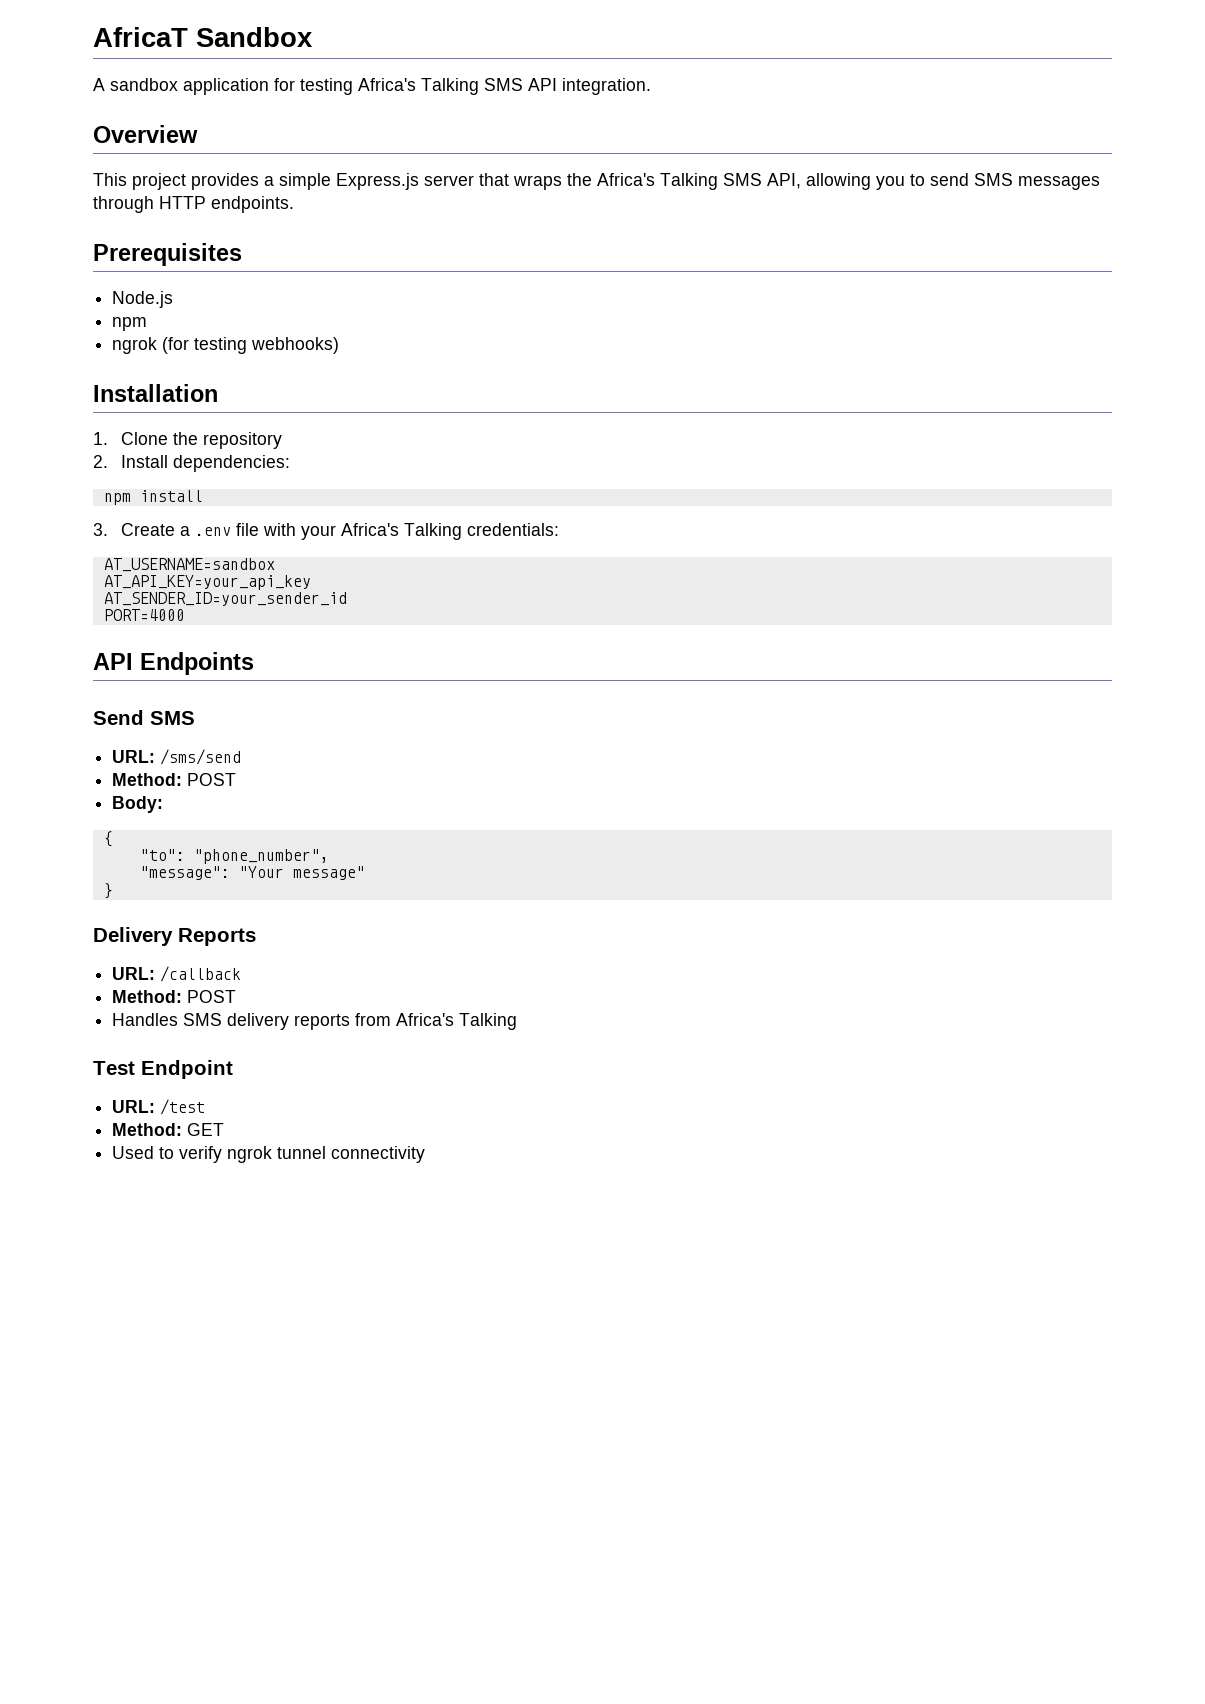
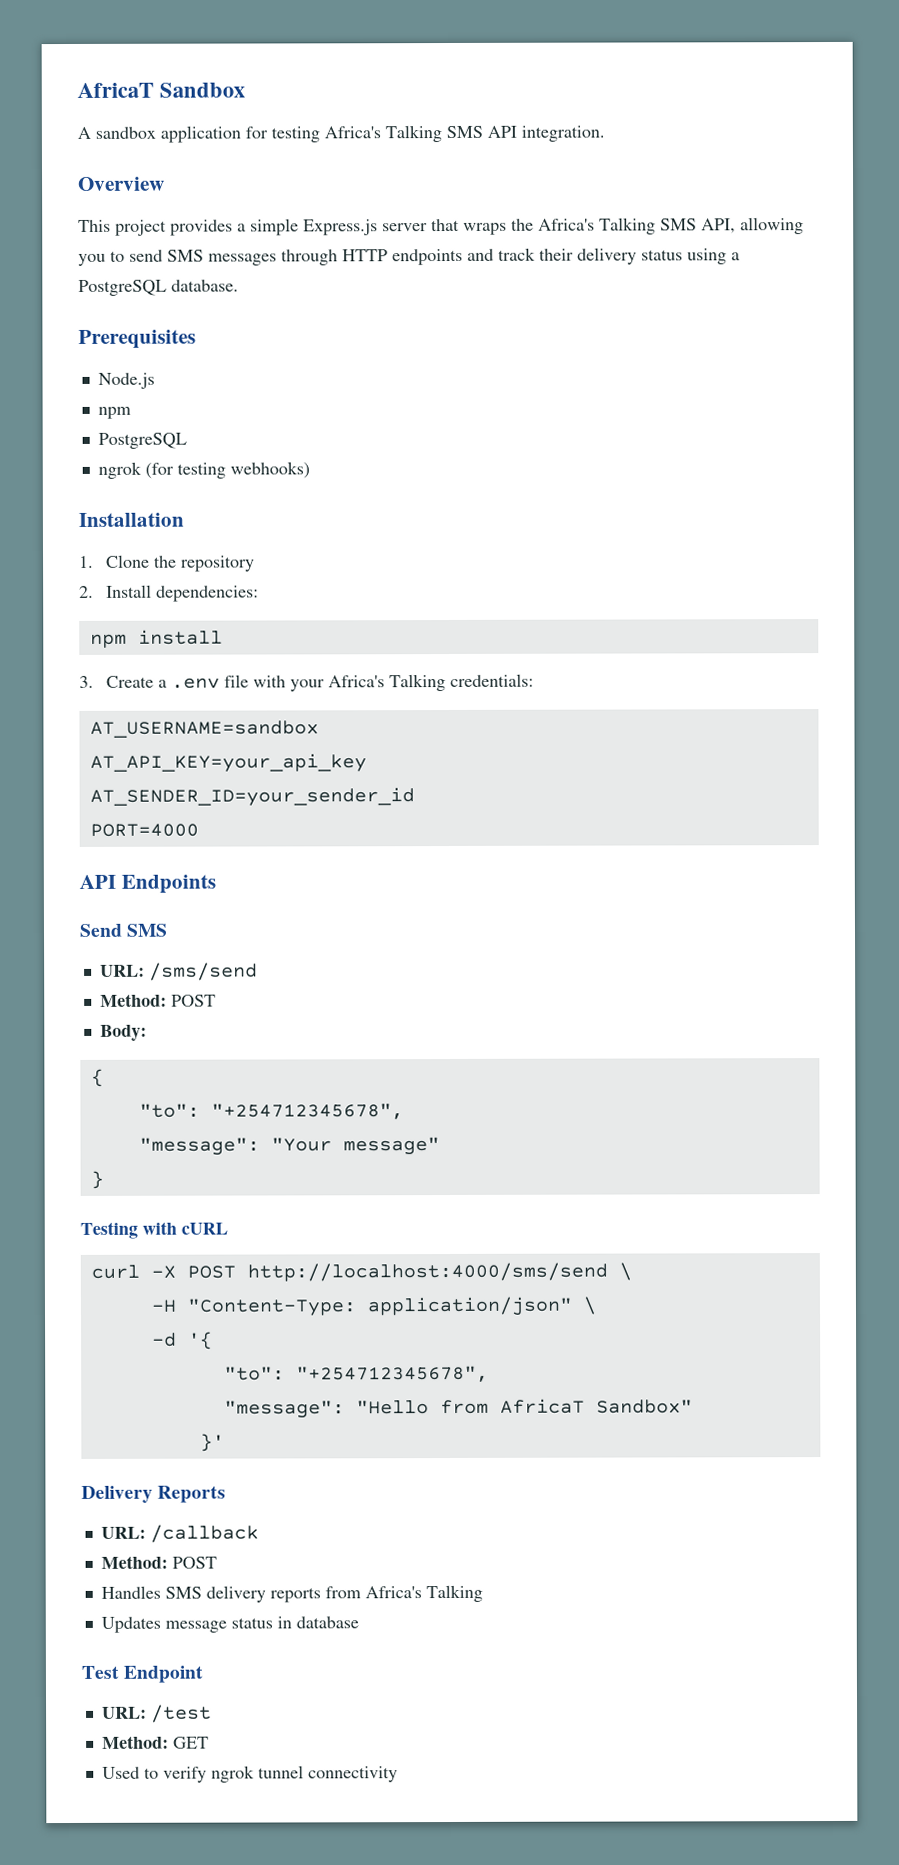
[211,196,294,213] endpoints. -> [392,247,740,266] [78,279,239,296] endpoints and track their delivery status using a PostgreSQL database.
(148, 324) none -> [97,432,187,449] // PostgreSQL
[193,849,329,864] "phone_number", -> [210,1103,404,1120] "+254712345678",
(113, 891) none -> [80,1221,228,1239] [90,1262,632,1282] [150,1296,597,1317] [151,1331,213,1350] [223,1365,489,1383] [223,1398,693,1419] [199,1433,225,1452] // Testing with cURL // curl -X POST http://localhost:4000/sms/send \ // -H "Content-Type: application/json" \ // -d '{ // "to": "+254712345678", // "message": "Hello from AfricaT Sandbox" // }'
(518, 1021) none -> [100,1616,359,1633] // Updates message status in database

